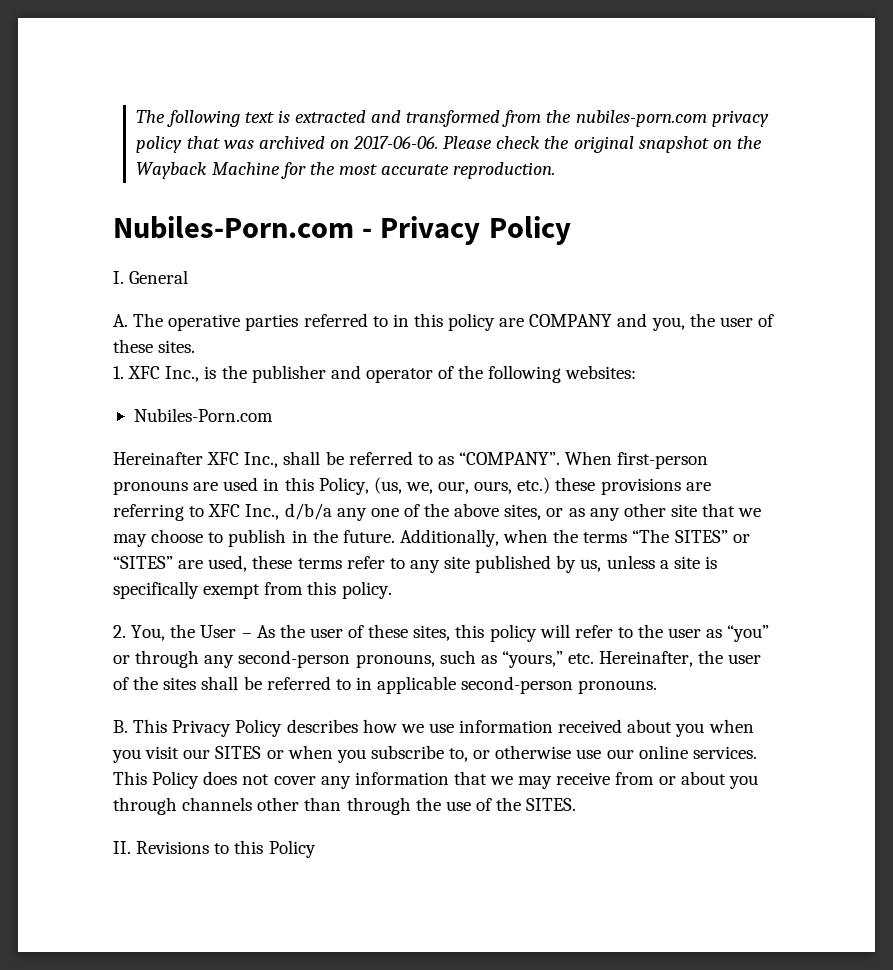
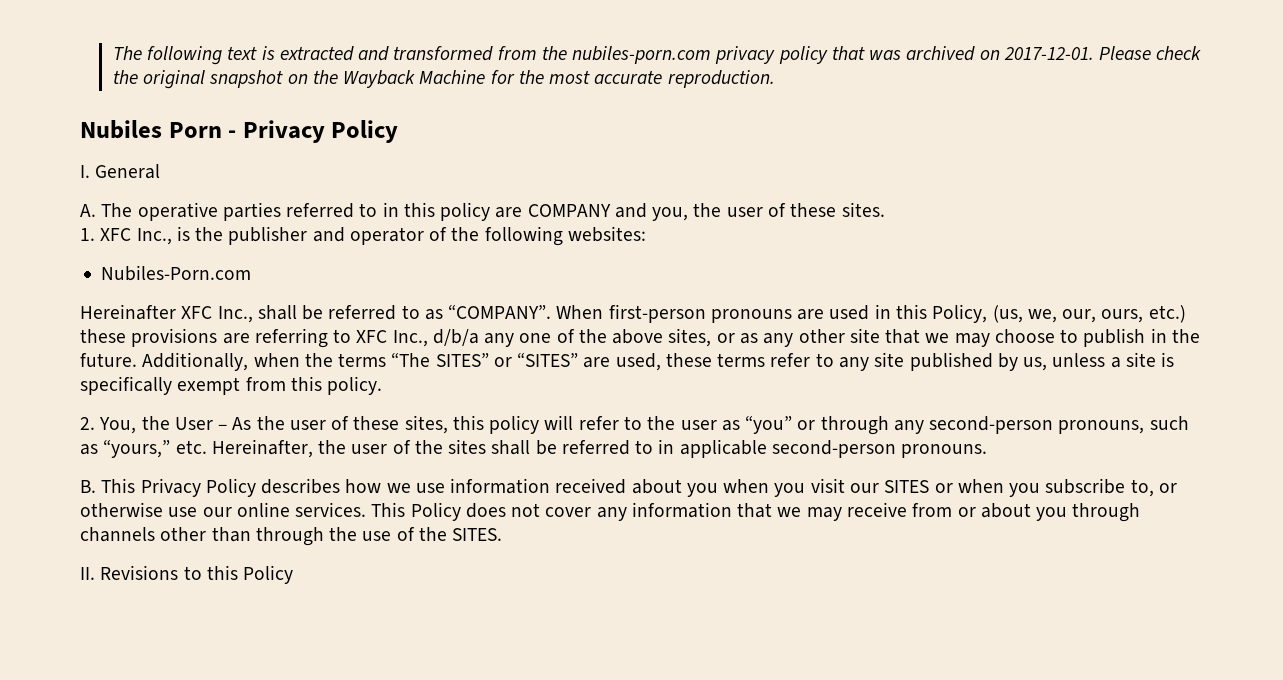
[353,136,439,149] 2017-06-06. -> [1003,47,1094,60] 2017-12-01.
[113,216,354,239] Nubiles-Porn.com -> [80,120,222,139] Nubiles Porn

